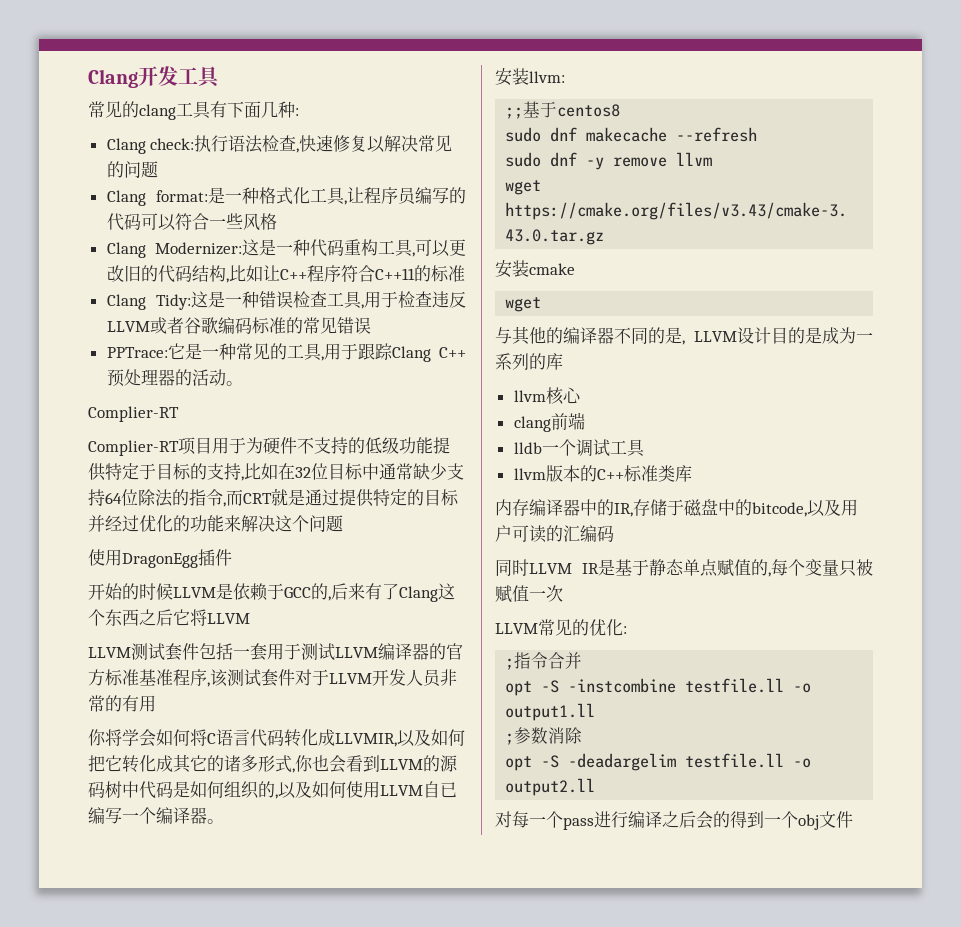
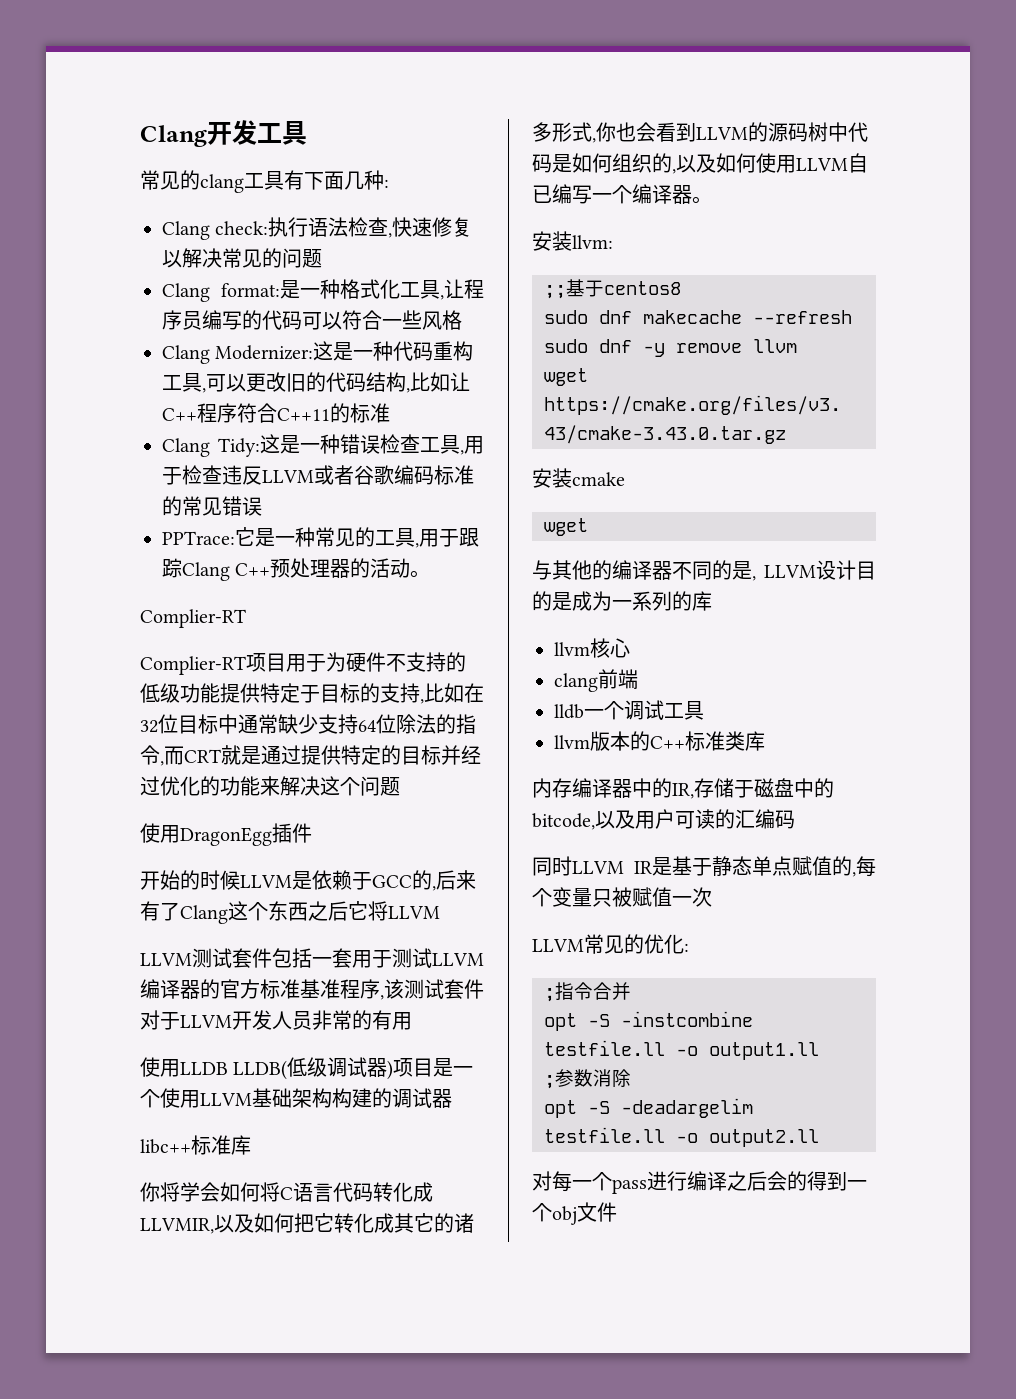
(156, 703) none -> [140,1057,474,1080] [140,1088,452,1108] [140,1135,251,1155] // 使用LLDB LLDB(低级调试器)项目是一个使用LLVM基础架构构建的调试器 // libc++标准库

